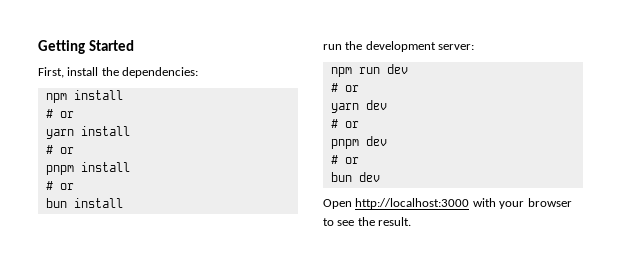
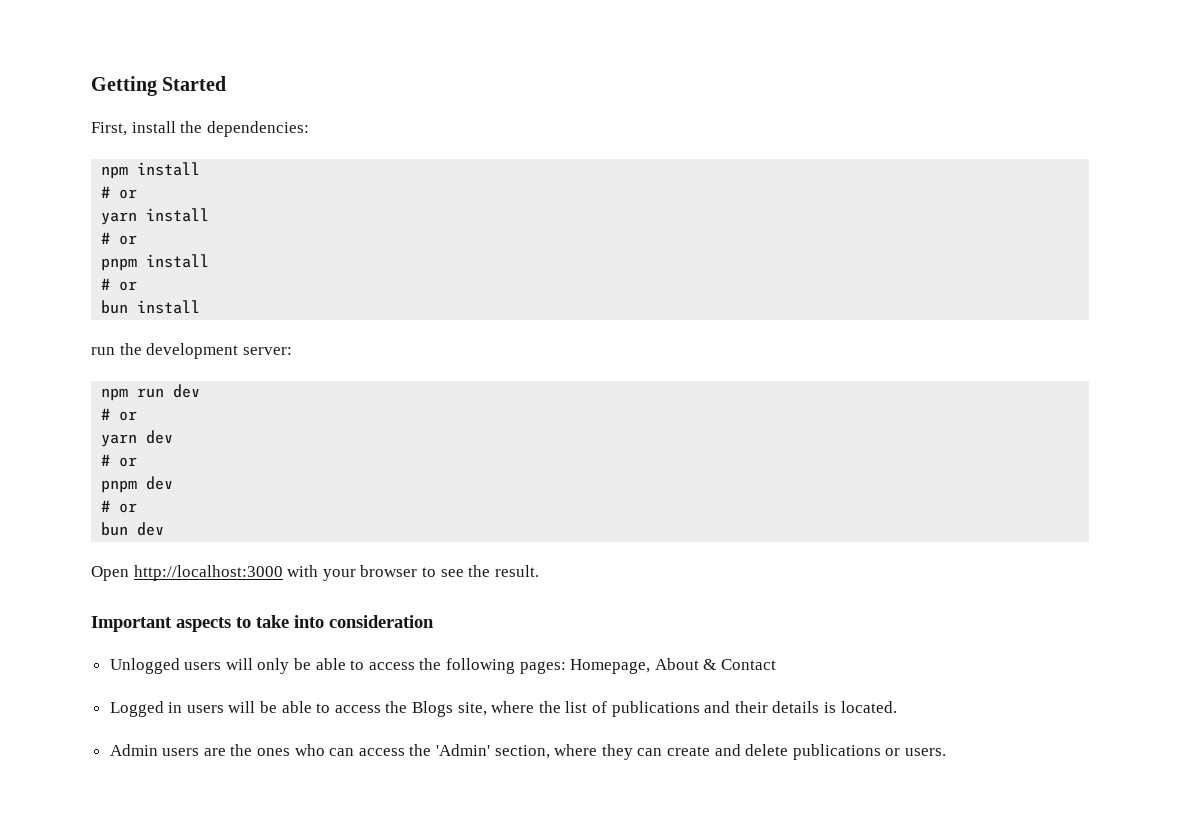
(412, 221) none -> [91,615,434,632] [109,658,776,674] [109,701,897,717] [109,744,946,760] // Important aspects to take into consideration // Unlogged users will only be able to access the following pages: Homepage, About & Contact // Logged in users will be able to access the Blogs site, where the list of publications and their details is located. // Admin users are the ones who can access the 'Admin' section, where they can create and delete publications or users.

